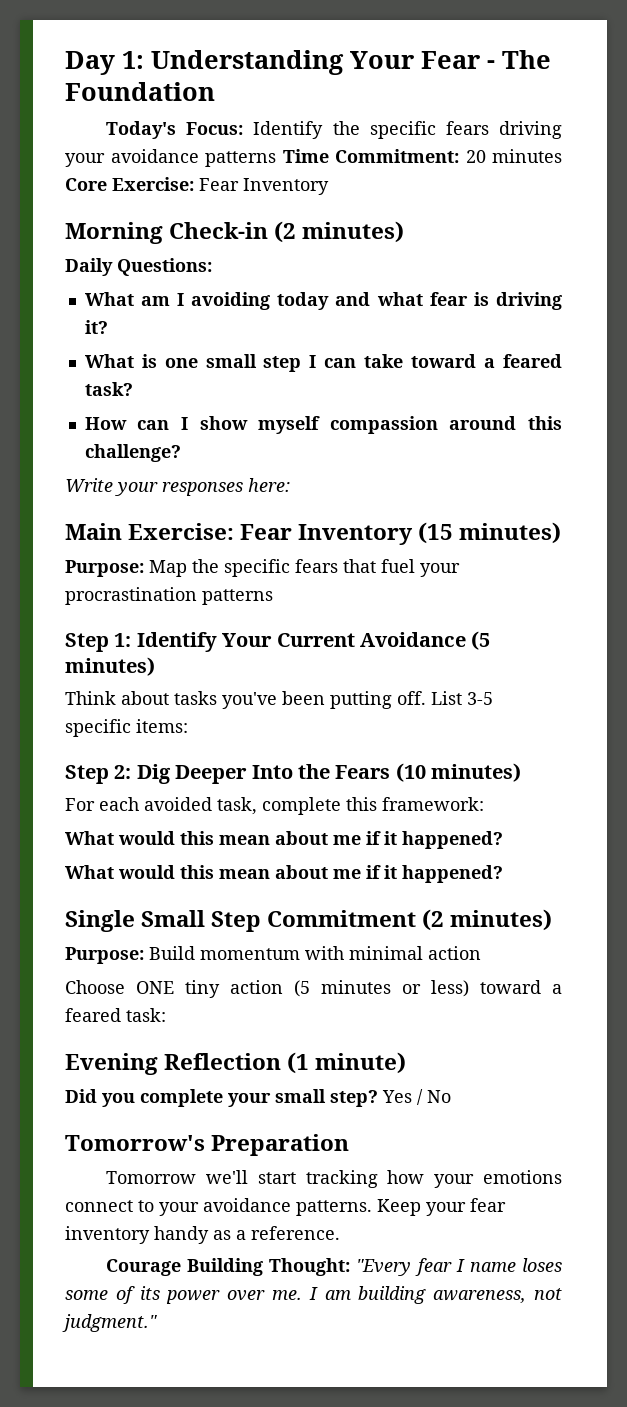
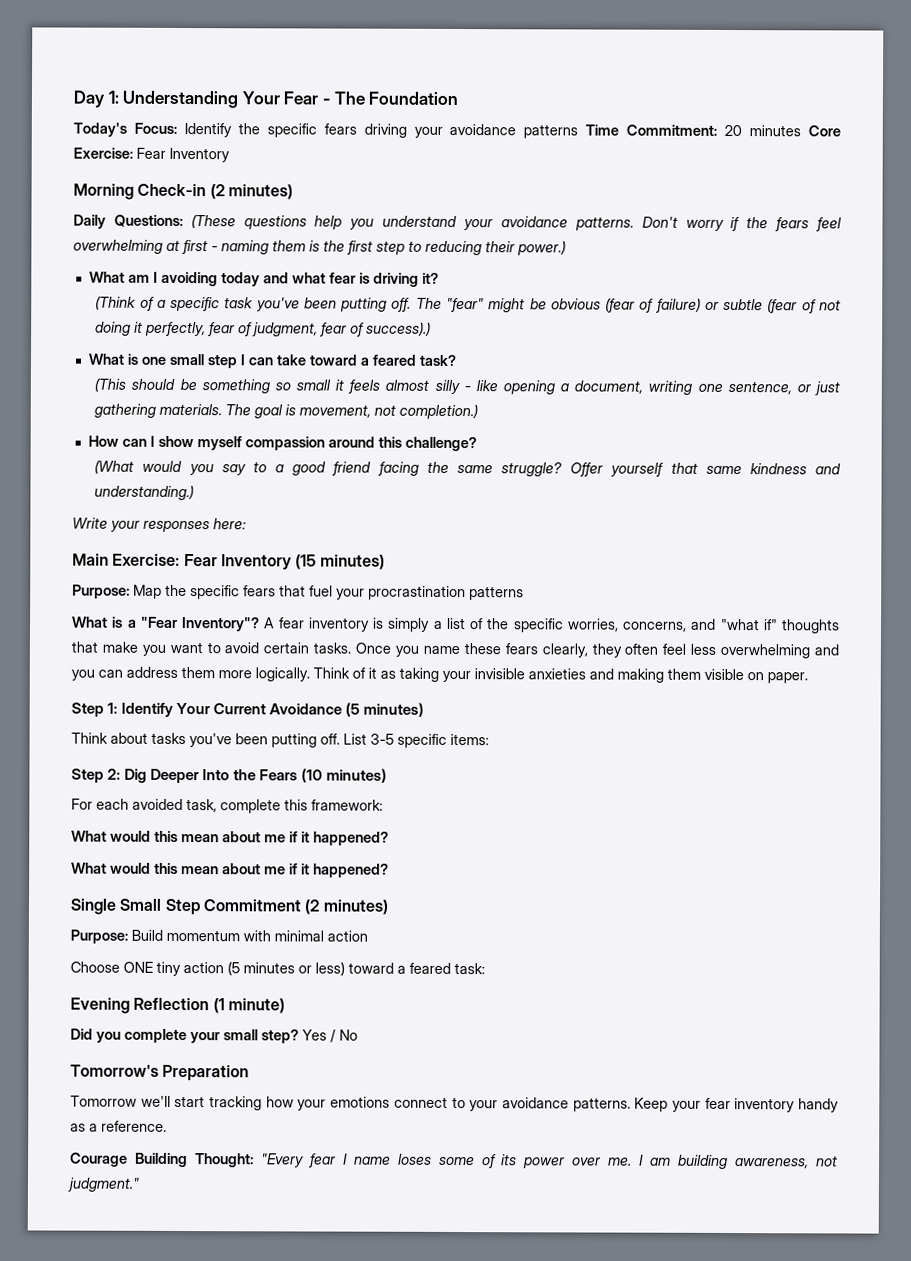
(212, 267) none -> [190,214,843,232] [73,239,566,256] (These questions help you understand your avoidance patterns. Don't worry if the fears feel overwhelming at first - naming them is the first step to reducing their power.)
(108, 327) none -> [95,295,842,314] [95,321,432,337] // (Think of a specific task you've been putting off. The "fear" might be obvious (fear of failure) or subtle (fear of not doing it perfectly, fear of judgment, fear of success).)
(133, 389) none -> [94,377,840,396] [94,403,479,420] // (This should be something so small it feels almost silly - like opening a document, writing one sentence, or just gathering materials. The goal is movement, not completion.)
(181, 453) none -> [94,459,841,477] [94,484,195,501] // (What would you say to a good friend facing the same struggle? Offer yourself that same kindness and understanding.)
(273, 597) none -> [72,616,840,634] [71,641,840,659] [71,666,808,684] // What is a "Fear Inventory"? A fear inventory is simply a list of the specific worries, concerns, and "what if" thoughts that make you want to avoid certain tasks. Once you name these fears clearly, they often feel less overwhelming and you can address them more logically. Think of it as taking your invisible anxieties and making them visible on paper.

